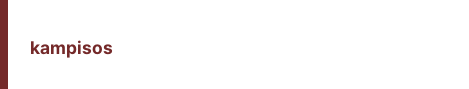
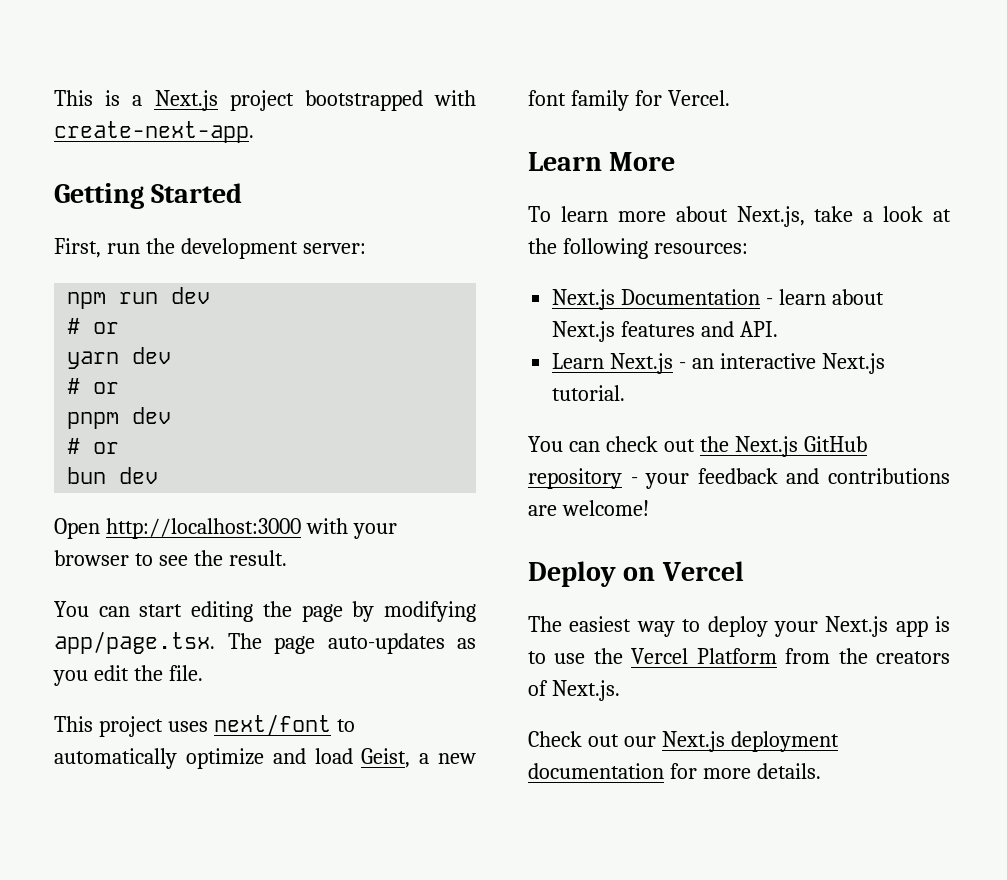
[30,40,113,58] kampisos -> [54,90,476,111] [54,121,254,143] [54,183,243,209] [54,238,366,259] [67,287,211,309] [67,318,120,334] [67,347,172,369] [67,378,120,394] [67,407,172,429] [67,438,120,454] [67,467,159,484] [54,518,397,539] [54,550,287,566] [54,601,477,622] [54,631,476,654] [53,665,203,686] [54,714,355,737] [54,748,476,769] [528,90,730,111] [528,152,676,171] [528,206,951,227] [528,238,748,259] [552,289,884,310] [552,321,779,342] [552,353,885,374] [552,385,626,401] [528,436,867,457] [528,468,950,489] [528,500,649,516] [528,561,744,587] [528,616,950,637] [528,648,950,664] [528,680,620,701] [528,731,839,752] [528,763,821,779] This is a Next.js project bootstrapped with create-next-app. // Getting Started // First, run the development server: // npm run dev // # or // yarn dev // # or // pnpm dev // # or // bun dev // Open http://localhost:3000 with your browser to see the result. // You can start editing the page by modifying app/page.tsx. The page auto-updates as you edit the file. // This project uses next/font to automatically optimize and load Geist, a new font family for Vercel. // Learn More // To learn more about Next.js, take a look at the following resources: // Next.js Documentation - learn about Next.js features and API. // Learn Next.js - an interactive Next.js tutorial. // You can check out the Next.js GitHub repository - your feedback and contributions are welcome! // Deploy on Vercel // The easiest way to deploy your Next.js app is to use the Vercel Platform from the creators of Next.js. // Check out our Next.js deployment documentation for more details.

